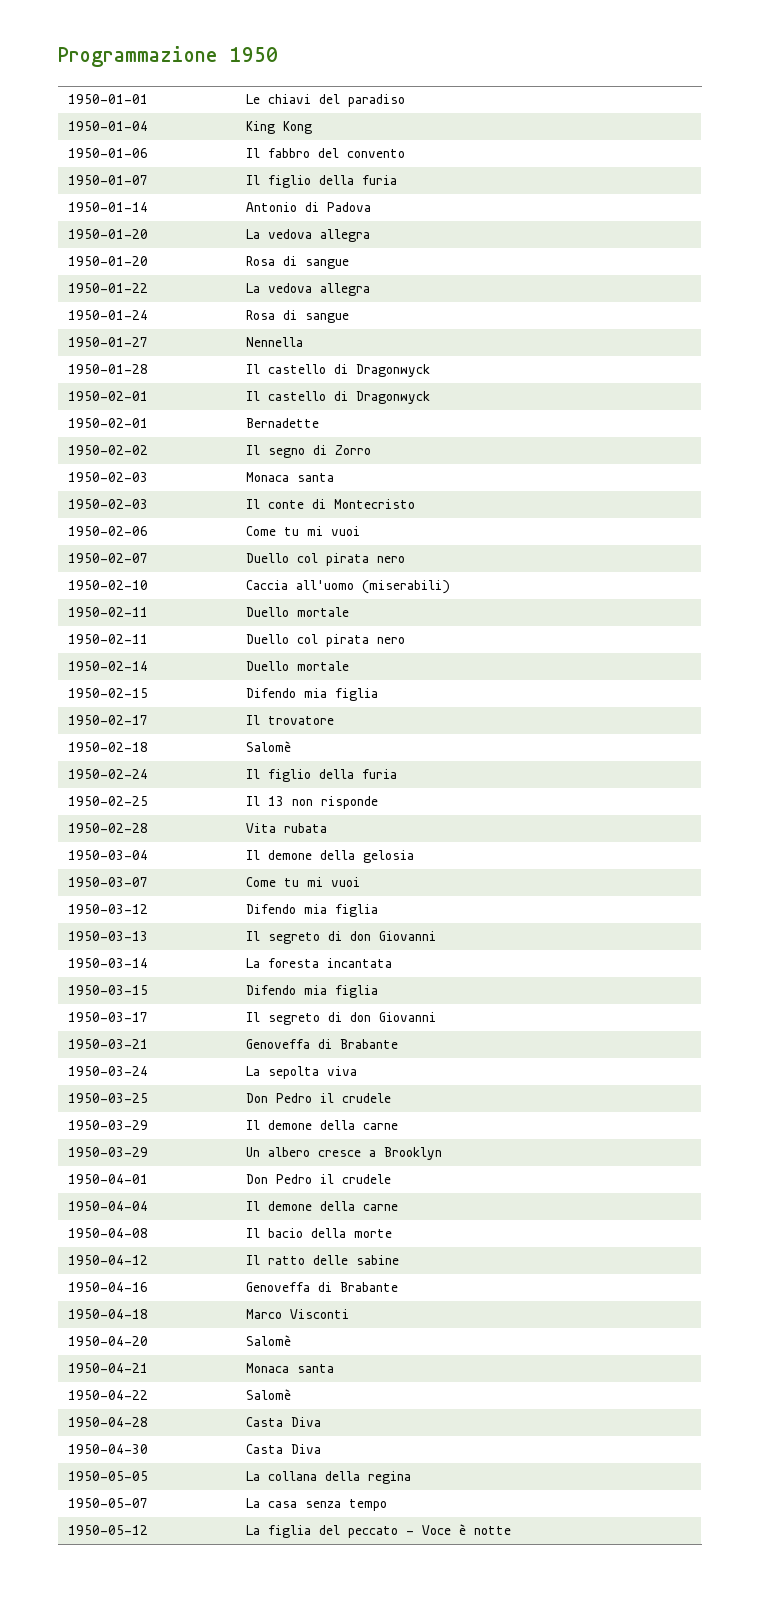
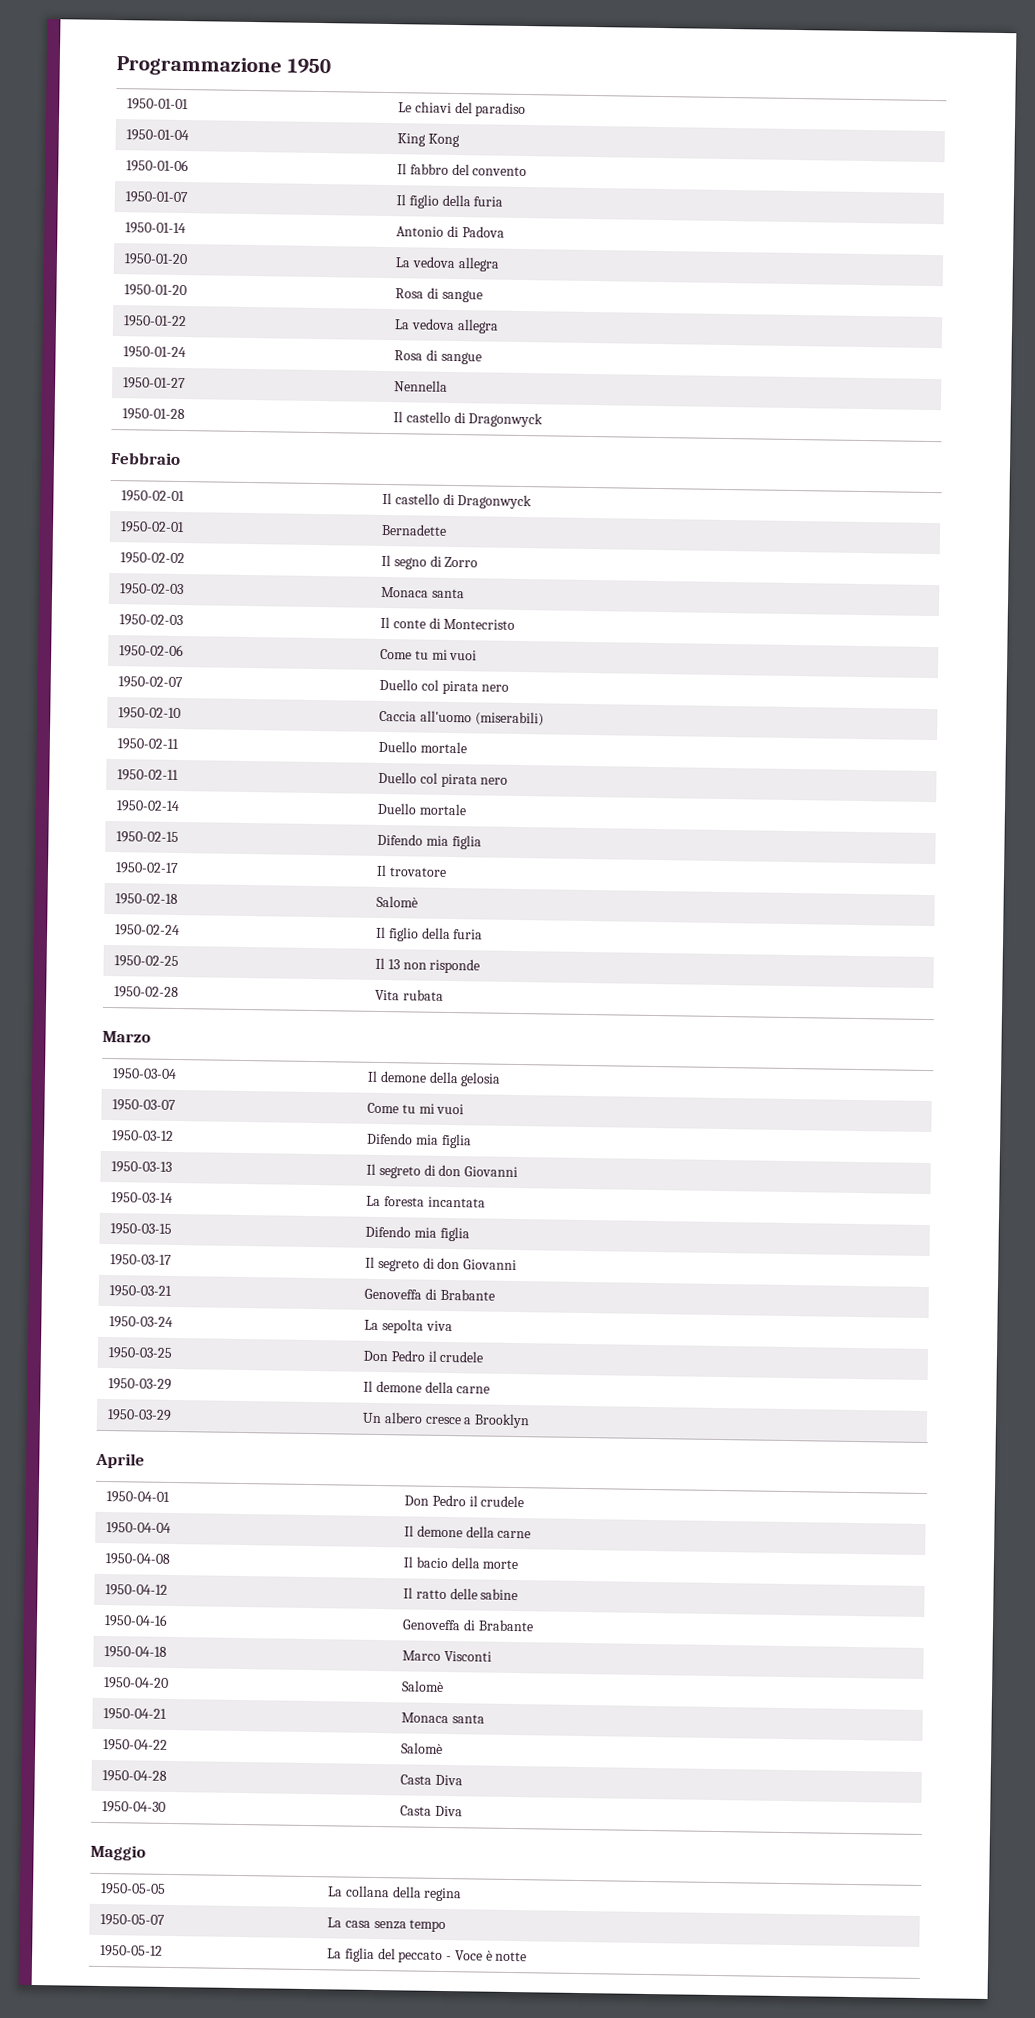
(431, 370) none -> [110,451,181,465] // Febbraio
(328, 828) none -> [102,1030,151,1043] // Marzo
(443, 1153) none -> [95,1452,145,1469] // Aprile
(322, 1449) none -> [90,1844,146,1861] // Maggio

